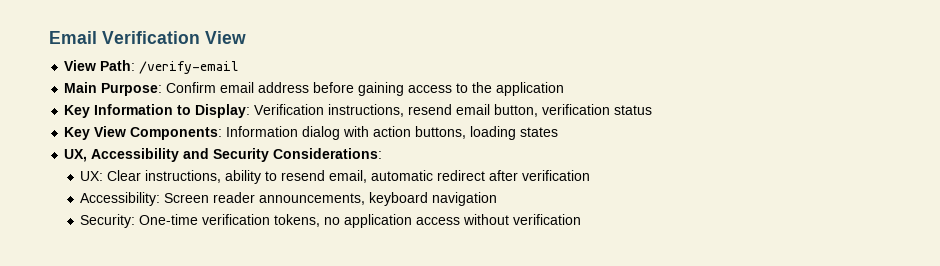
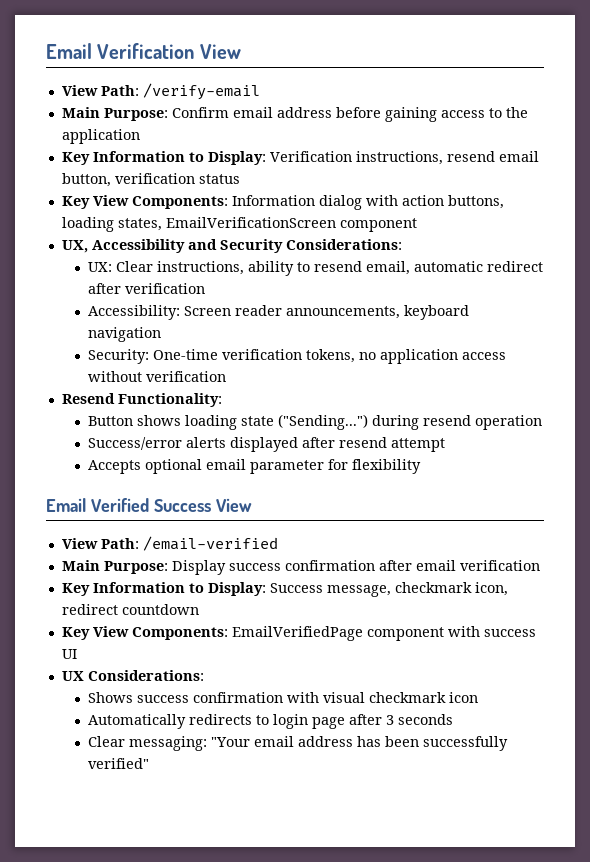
[520,127,559,137] states -> [117,217,417,232] states, EmailVerificationScreen component
(582, 219) none -> [61,393,222,407] [88,414,543,430] [88,437,446,452] [88,459,422,474] [46,498,252,512] [61,536,278,551] [61,560,540,575] [61,582,508,597] [61,604,199,615] [61,626,536,641] [61,649,77,659] [61,670,204,681] [88,692,479,703] [88,714,454,729] [88,736,509,751] [88,758,150,769] // Resend Functionality: // Button shows loading state ("Sending...") during resend operation // Success/error alerts displayed after resend attempt // Accepts optional email parameter for flexibility // Email Verified Success View // View Path: /email-verified // Main Purpose: Display success confirmation after email verification // Key Information to Display: Success message, checkmark icon, redirect countdown // Key View Components: EmailVerifiedPage component with success UI // UX Considerations: // Shows success confirmation with visual checkmark icon // Automatically redirects to login page after 3 seconds // Clear messaging: "Your email address has been successfully verified"

